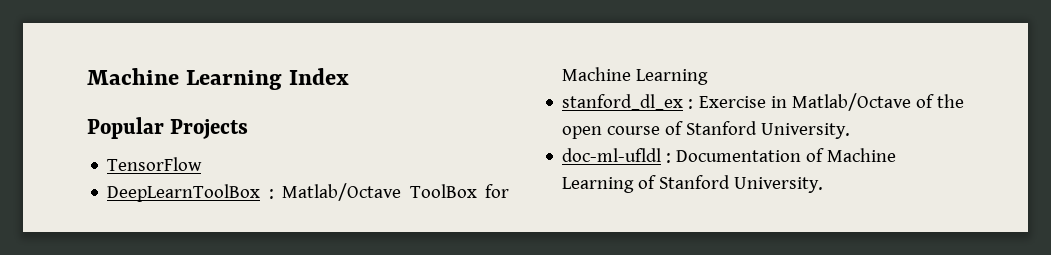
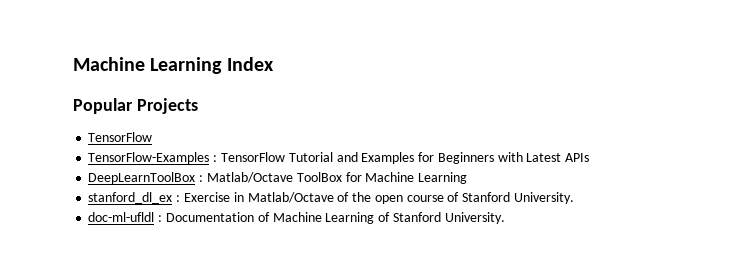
(203, 164) none -> [88,152,590,164] // TensorFlow-Examples : TensorFlow Tutorial and Examples for Beginners with Latest APIs

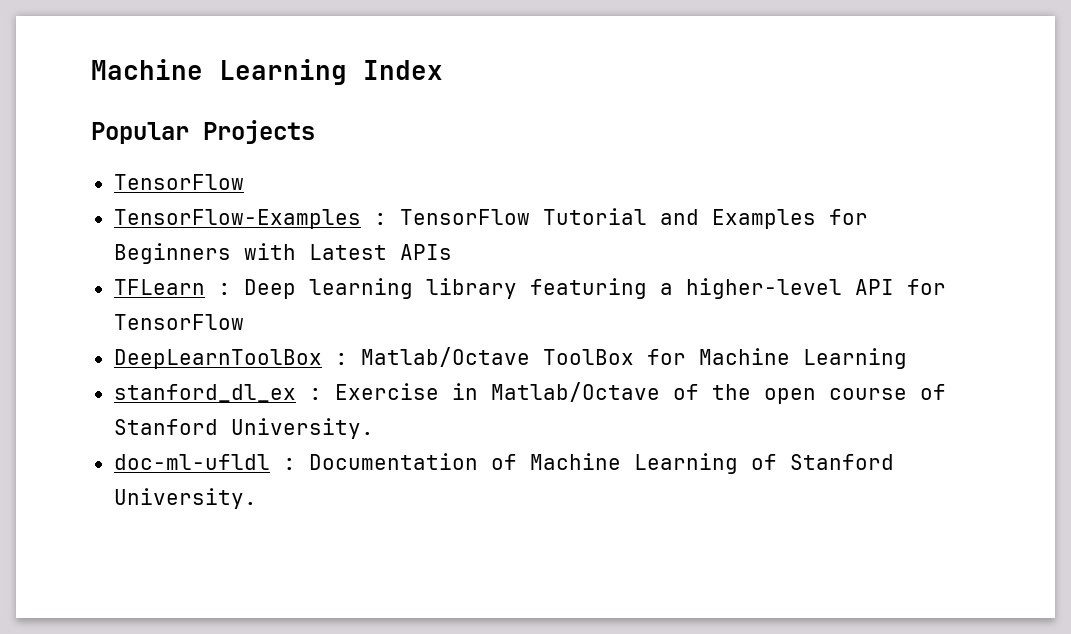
(590, 157) none -> [113,278,946,299] [113,314,244,330] // TFLearn : Deep learning library featuring a higher-level API for TensorFlow

